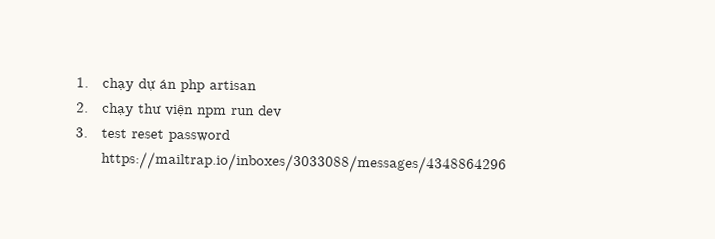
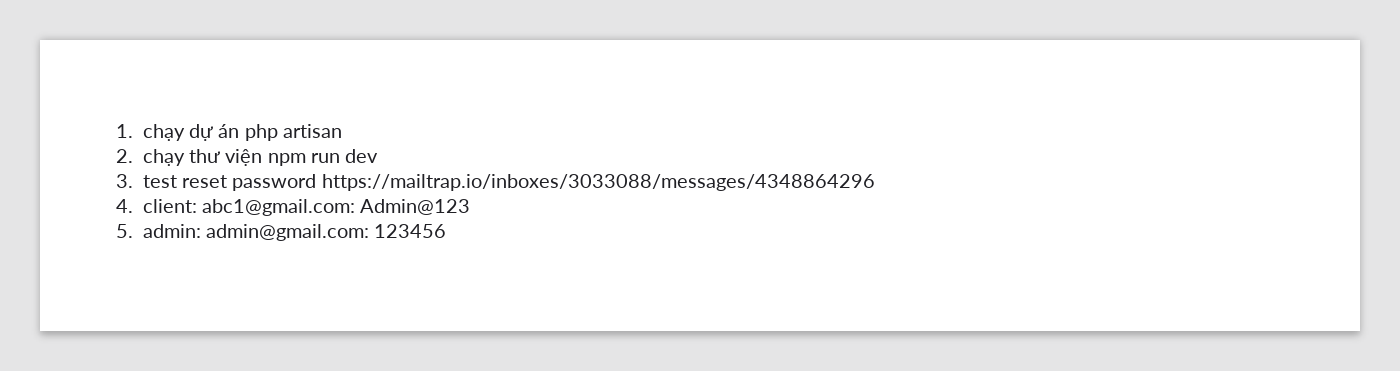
(508, 163) none -> [116,199,471,216] [116,224,447,241] // 4. client: abc1@gmail.com: Admin@123 // 5. admin: admin@gmail.com: 123456

